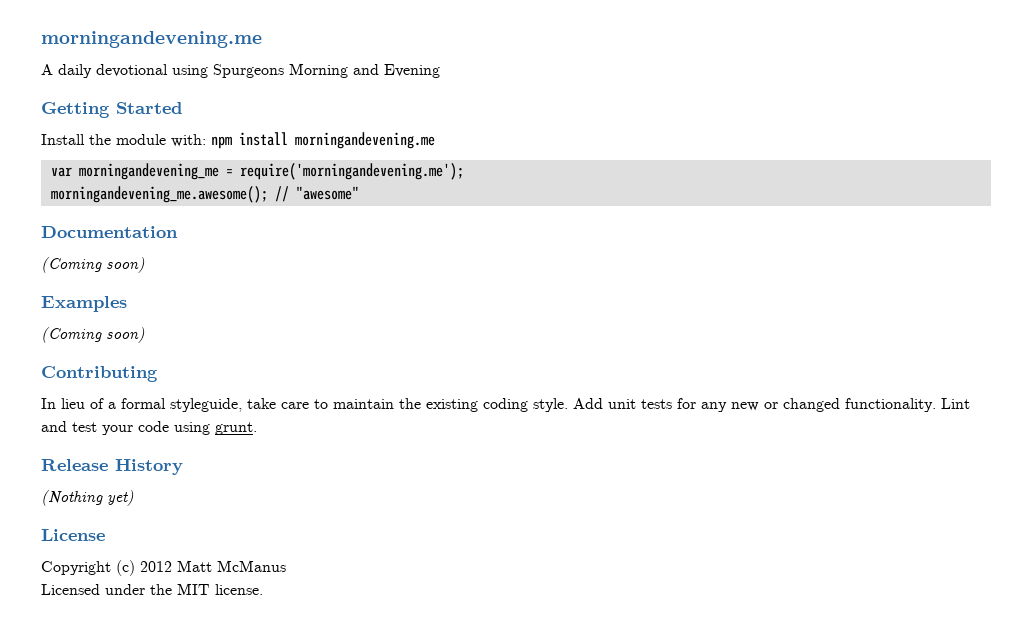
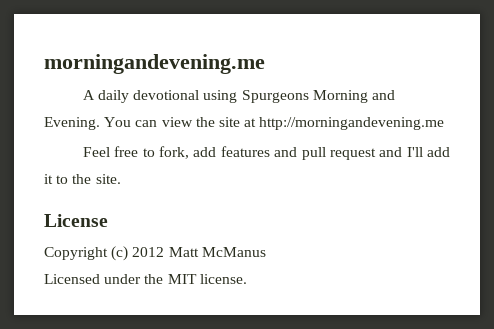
[384,64,440,78] [41,102,182,118] [41,132,435,149] [50,163,464,180] [50,186,359,203] [41,226,178,238] [41,257,145,273] [41,296,127,312] [41,327,145,343] [41,366,158,382] [41,398,970,412] [41,421,257,435] [41,459,183,475] [41,490,134,506] Evening // Getting Started // Install the module with: npm install morningandevening.me // var morningandevening_me = require('morningandevening.me'); // morningandevening_me.awesome(); // "awesome" // Documentation // (Coming soon) // Examples // (Coming soon) // Contributing // In lieu of a formal styleguide, take care to maintain the existing coding style. Add unit tests for any new or changed functionality. Lint and test your code using grunt. // Release History // (Nothing yet) -> [44,117,445,130] [82,146,451,160] [44,174,121,184] Evening. You can view the site at http://morningandevening.me // Feel free to fork, add features and pull request and I'll add it to the site.

